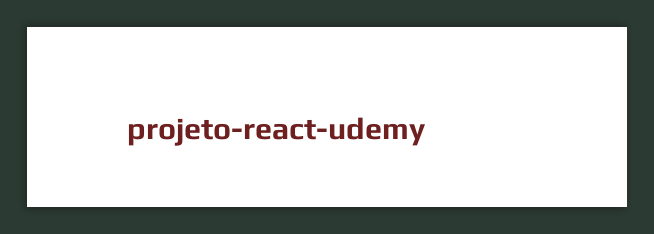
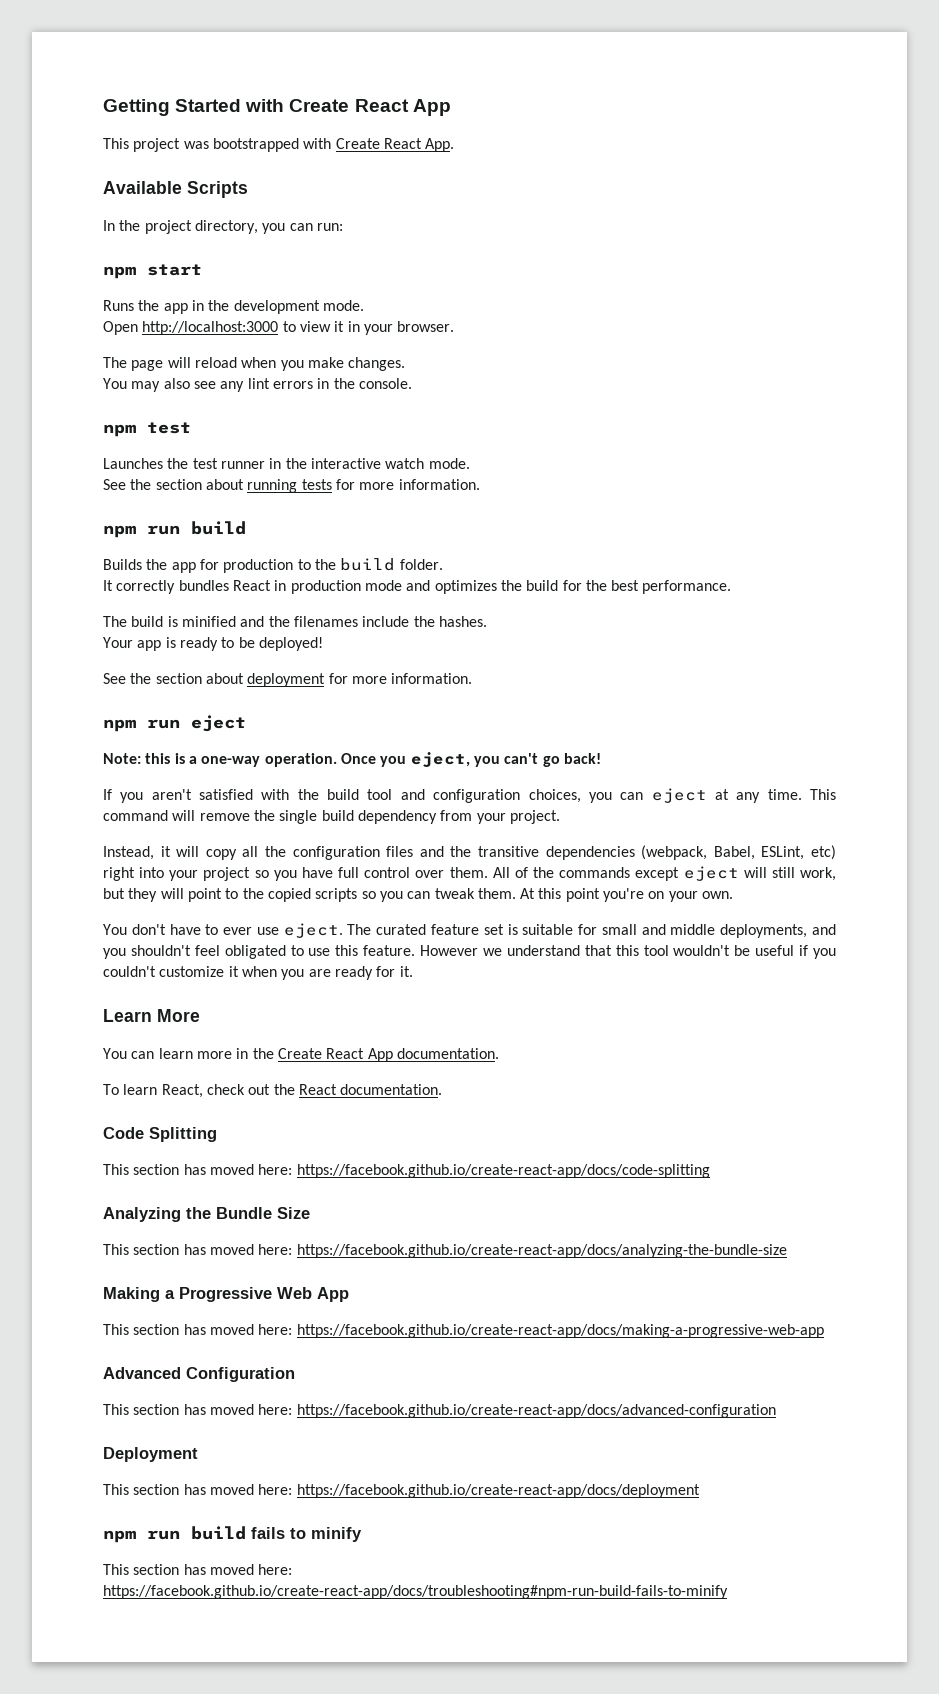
[127,117,426,146] projeto-react-udemy -> [103,99,451,116] [103,138,455,152] [103,181,248,198] [103,220,343,234] [103,264,202,279] [103,300,364,314] [103,321,455,335] [103,357,406,371] [103,378,412,392] [103,422,191,437] [103,458,470,469] [103,479,480,493] [103,521,246,538] [103,558,443,573] [103,580,732,594] [103,616,487,627] [103,637,323,651] [103,673,473,687] [103,715,246,732] [103,752,601,767] [103,788,837,803] [103,810,560,824] [103,845,837,860] [103,866,836,881] [103,888,734,902] [103,923,837,938] [103,945,837,959] [103,966,413,980] [103,1009,200,1022] [103,1048,499,1062] [103,1084,443,1098] [103,1127,217,1142] [103,1164,710,1178] [103,1207,310,1222] [103,1244,787,1258] [103,1287,349,1302] [103,1324,824,1338] [103,1367,295,1382] [103,1404,776,1418] [103,1447,198,1462] [103,1484,700,1498] [103,1526,362,1543] [103,1564,293,1575] [103,1585,728,1599] Getting Started with Create React App // This project was bootstrapped with Create React App. // Available Scripts // In the project directory, you can run: // npm start // Runs the app in the development mode. // Open http://localhost:3000 to view it in your browser. // The page will reload when you make changes. // You may also see any lint errors in the console. // npm test // Launches the test runner in the interactive watch mode. // See the section about running tests for more information. // npm run build // Builds the app for production to the build folder. // It correctly bundles React in production mode and optimizes the build for the best performance. // The build is minified and the filenames include the hashes. // Your app is ready to be deployed! // See the section about deployment for more information. // npm run eject // Note: this is a one-way operation. Once you eject, you can't go back! // If you aren't satisfied with the build tool and configuration choices, you can eject at any time. This command will remove the single build dependency from your project. // Instead, it will copy all the configuration files and the transitive dependencies (webpack, Babel, ESLint, etc) right into your project so you have full control over them. All of the commands except eject will still work, but they will point to the copied scripts so you can tweak them. At this point you're on your own. // You don't have to ever use eject. The curated feature set is suitable for small and middle deployments, and you shouldn't feel obligated to use this feature. However we understand that this tool wouldn't be useful if you couldn't customize it when you are ready for it. // Learn More // You can learn more in the Create React App documentation. // To learn React, check out the React documentation. // Code Splitting // This section has moved here: https://facebook.github.io/create-react-app/docs/code-splitting // Analyzing the Bundle Size // This section has moved here: https://facebook.github.io/create-react-app/docs/analyzing-the-bundle-size // Making a Progressive Web App // This section has moved here: https://facebook.github.io/create-react-app/docs/making-a-progressive-web-app // Advanced Configuration // This section has moved here: https://facebook.github.io/create-react-app/docs/advanced-configuration // Deployment // This section has moved here: https://facebook.github.io/create-react-app/docs/deployment // npm run build fails to minify // This section has moved here: https://facebook.github.io/create-react-app/docs/troubleshooting#npm-run-build-fails-to-minify

